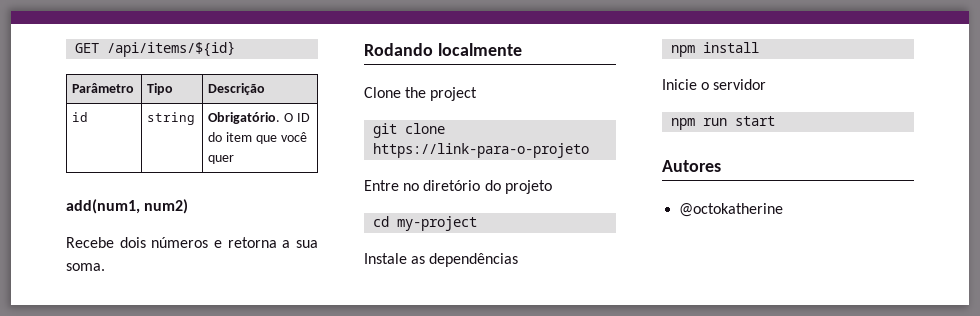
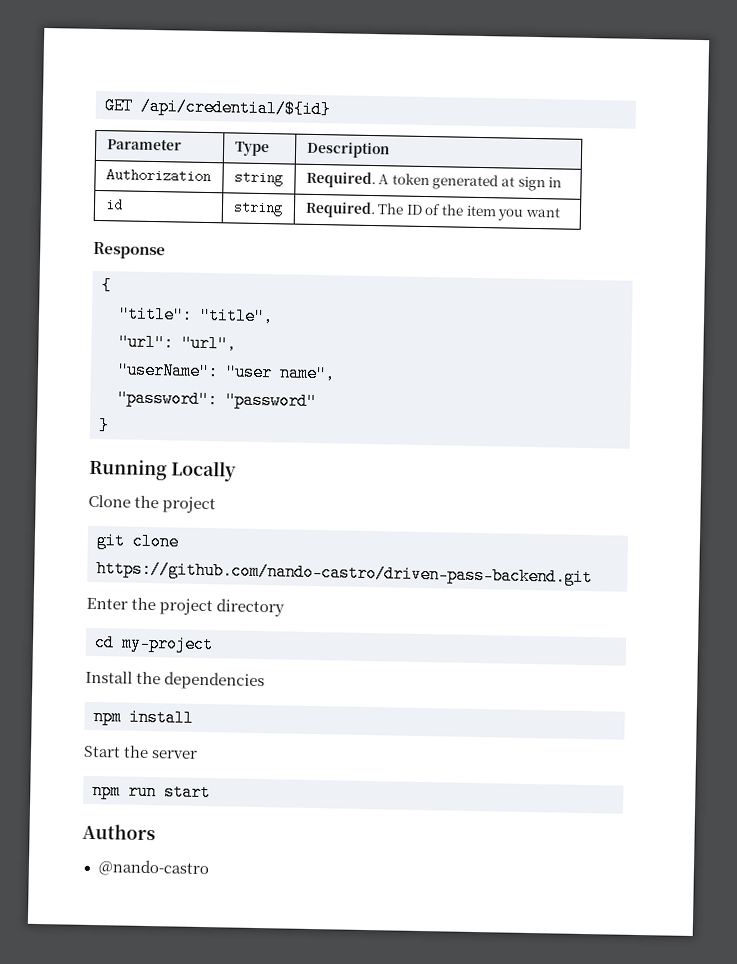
[107,41,236,57] [72,83,135,93] [147,83,174,95] [208,83,266,95] [72,112,89,122] [147,112,196,125] [208,112,310,124] [208,132,307,144] [208,155,235,164] [66,199,189,214] [66,237,318,248] [66,263,105,271] [364,43,522,56] /api/items/${id} // Parâmetro | Tipo | Descrição // id | string | Obrigatório. O ID do item que você quer // add(num1, num2) // Recebe dois números e retorna a sua soma. // Rodando localmente -> [140,97,331,119] [106,138,182,151] [233,141,270,157] [305,141,390,159] [105,168,211,184] [233,172,283,187] [305,170,563,192] [104,198,123,212] [232,202,283,217] [304,200,562,221] [93,241,166,260] [101,277,112,295] [118,305,274,326] [118,333,237,353] [117,361,336,383] [117,389,317,411] [98,417,110,435] [89,458,237,482] /api/credential/${id} // Parameter | Type | Description // Authorization | string | Required. A token generated at sign in // id | string | Required. The ID of the item you want // Response // { // "title": "title", // "url": "url", // "userName": "user name", // "password": "password" // } // Running Locally
[373,143,590,158] [364,180,552,194] https://link-para-o-projeto // Entre no diretório do projeto -> [96,560,593,587] [86,597,286,617] https://github.com/nando-castro/driven-pass-backend.git // Enter the project directory
[364,253,519,267] Instale as dependências -> [85,670,266,691] Install the dependencies
[662,79,767,90] Inicie o servidor -> [83,745,199,759] Start the server
[662,160,721,172] [679,203,784,217] Autores // @octokatherine -> [82,823,156,841] [97,859,210,878] Authors // @nando-castro

